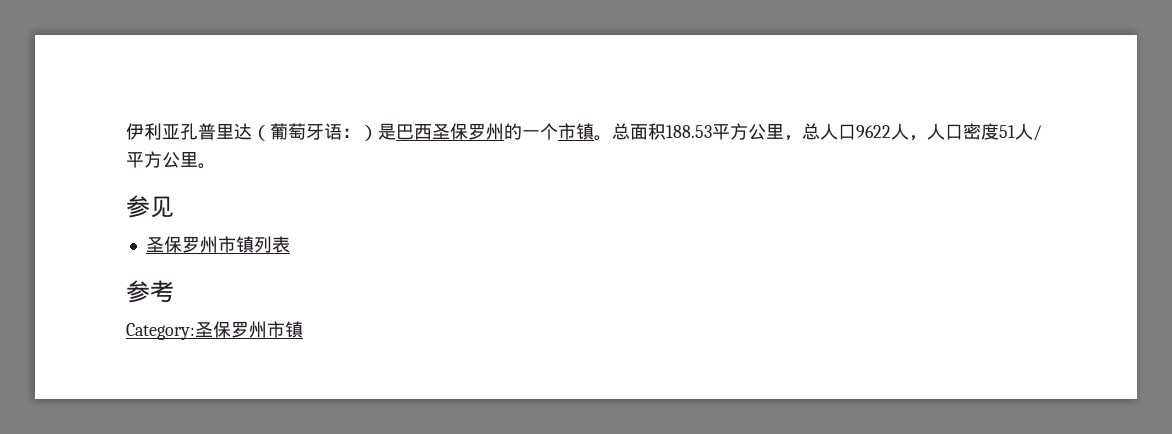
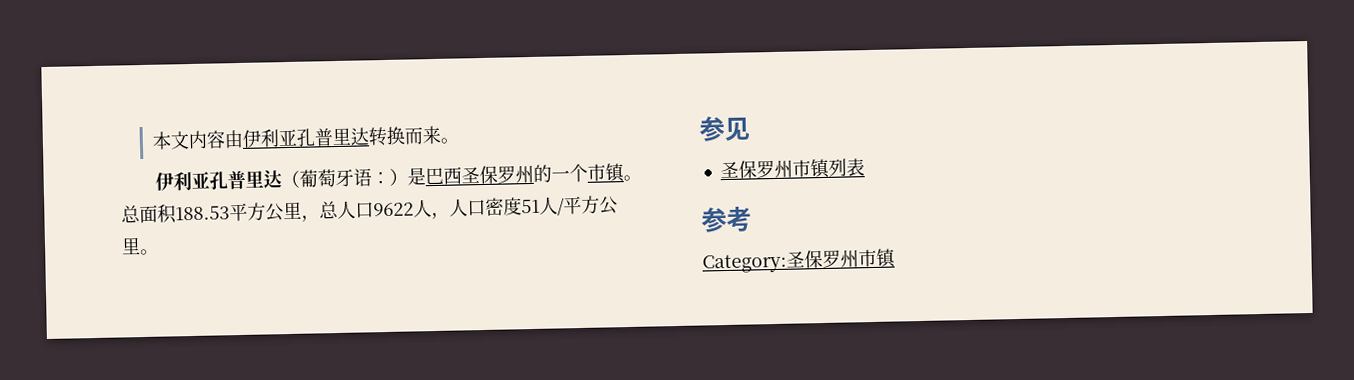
(126, 131) none -> [151,125,459,150] 本文内容由伊利亚孔普里达转换而来。 //

